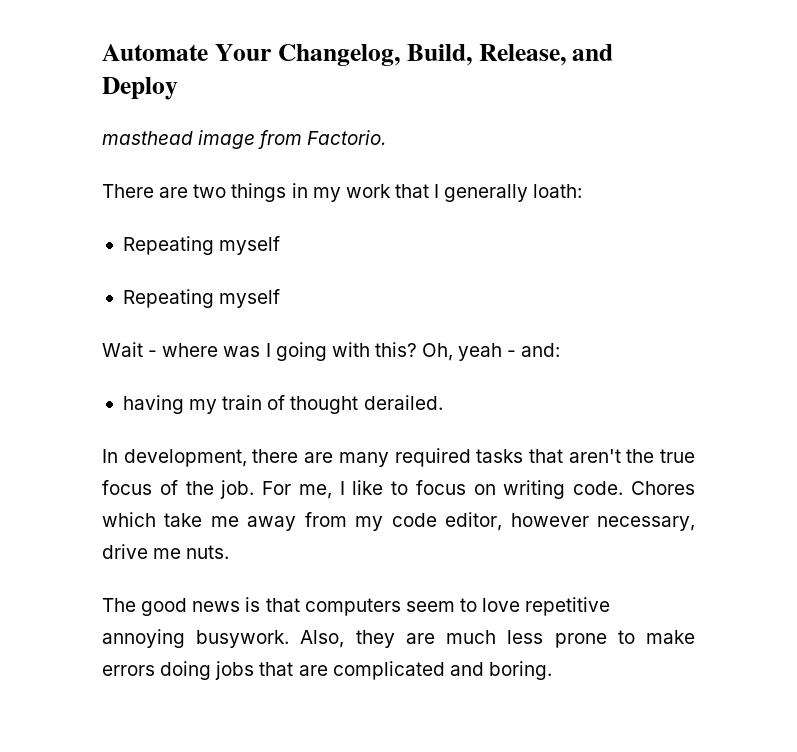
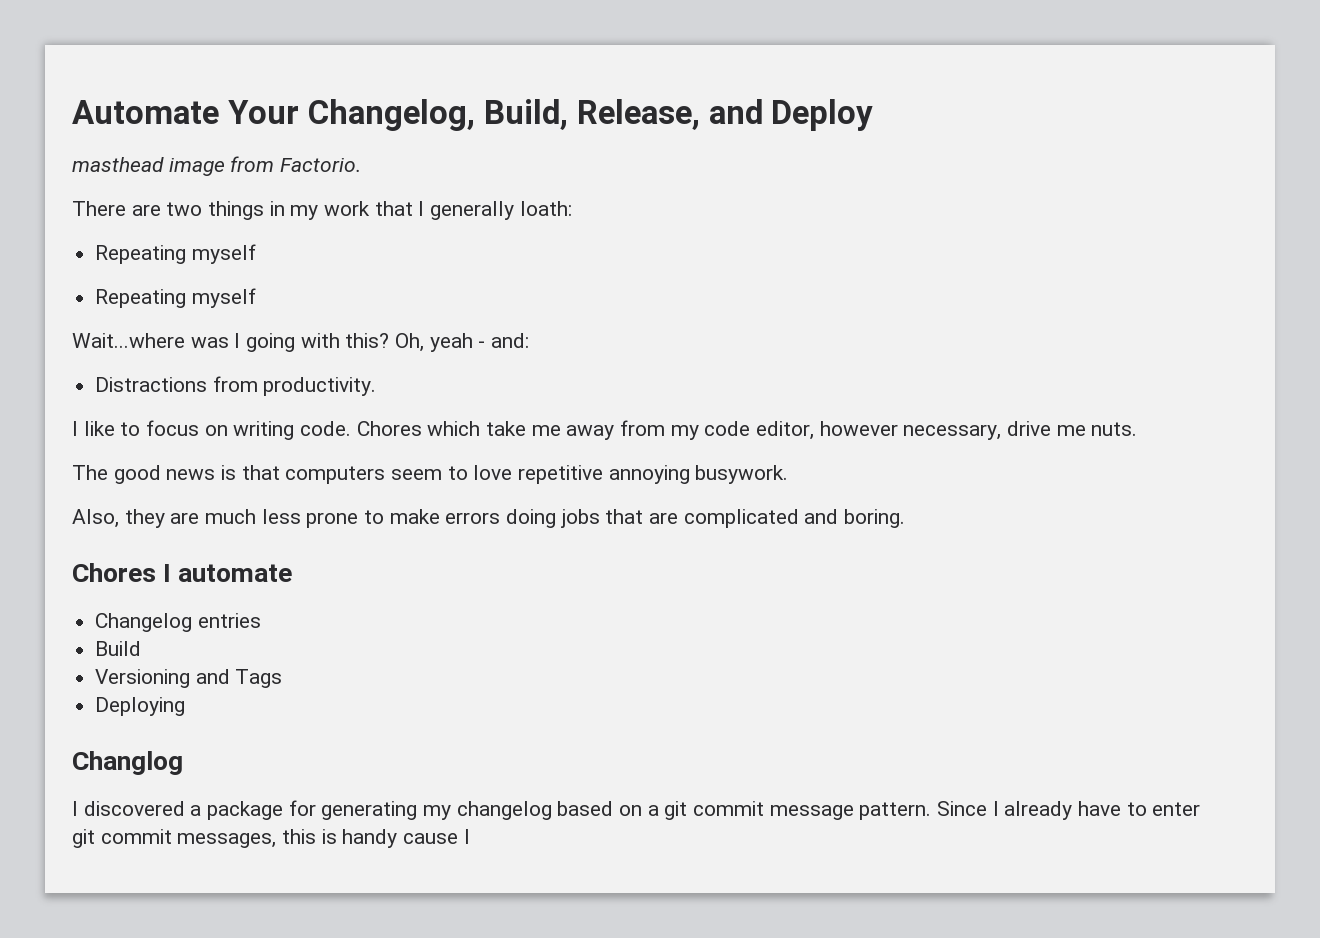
[102,342,219,357] Wait - where -> [72,333,185,348] Wait...where
[122,395,443,414] [102,448,696,467] [102,480,332,499] having my train of thought derailed. // In development, there are many required tasks that aren't the true focus of the job. For me, -> [95,376,377,396] Distractions from productivity. //
(290, 639) none -> (789, 474) //
(552, 670) none -> [72,563,293,582] [95,613,261,632] [95,641,142,656] [95,669,283,688] [95,697,186,716] [72,751,183,775] [72,800,1201,820] [72,829,470,848] // Chores I automate // Changelog entries // Build // Versioning and Tags // Deploying // Changlog // I discovered a package for generating my changelog based on a git commit message pattern. Since I already have to enter git commit messages, this is handy cause I

